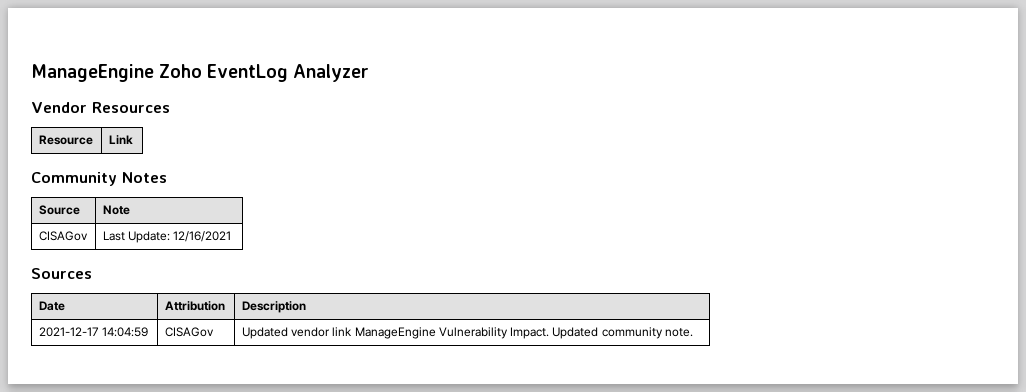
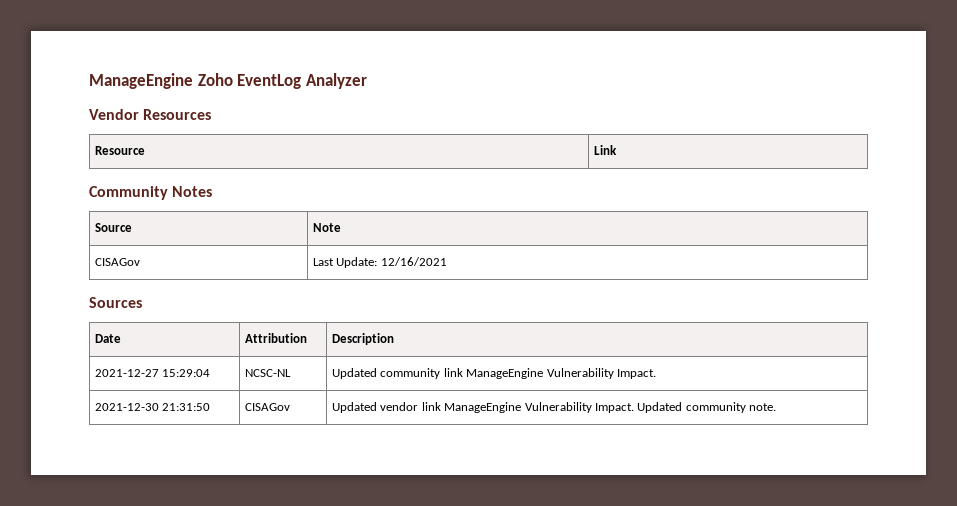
[38,327,149,337] 2021-12-17 14:04:59 -> [95,369,211,377] [245,369,292,377] [332,368,656,379] [95,403,211,411] 2021-12-27 15:29:04 | NCSC-NL | Updated community link ManageEngine Vulnerability Impact. // 2021-12-30 21:31:50

